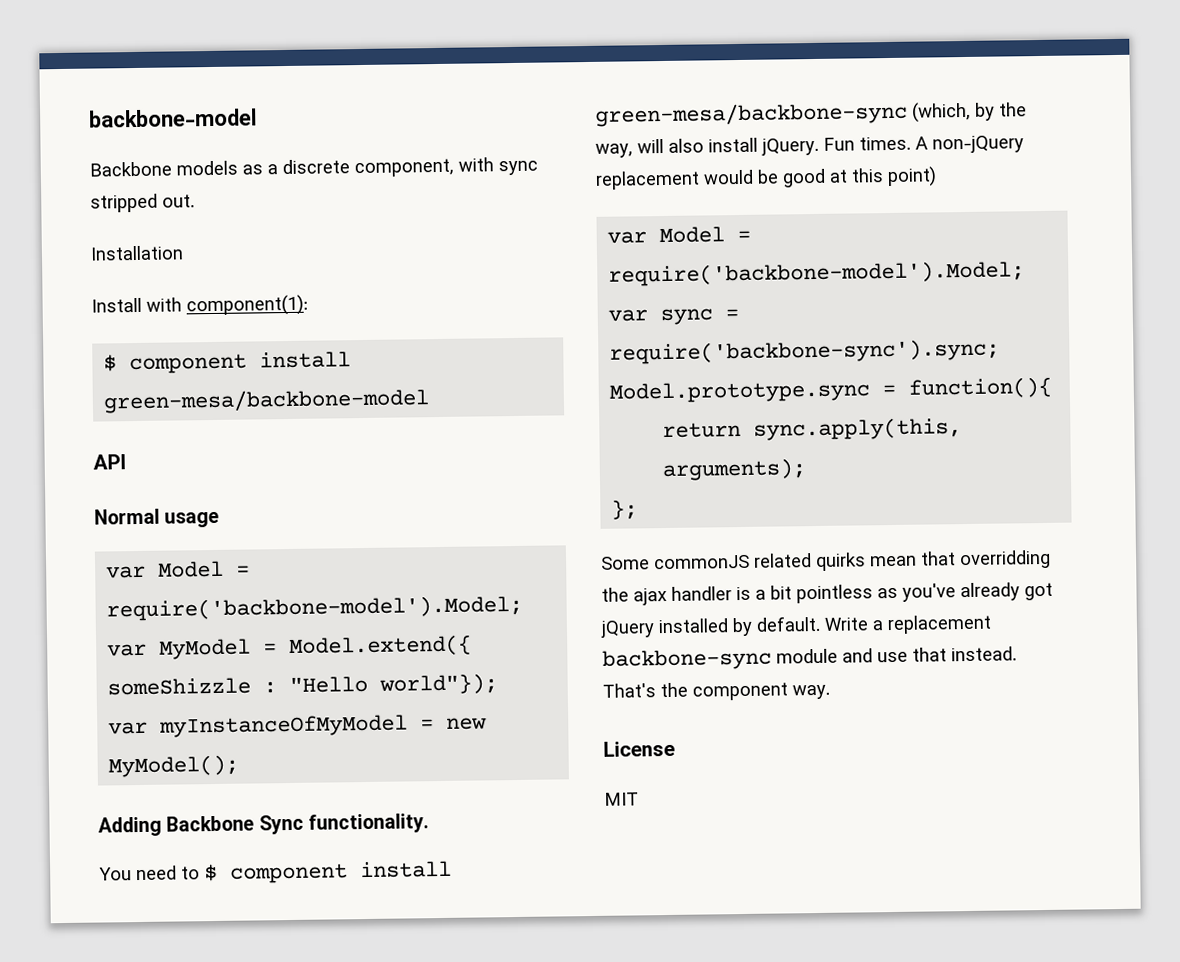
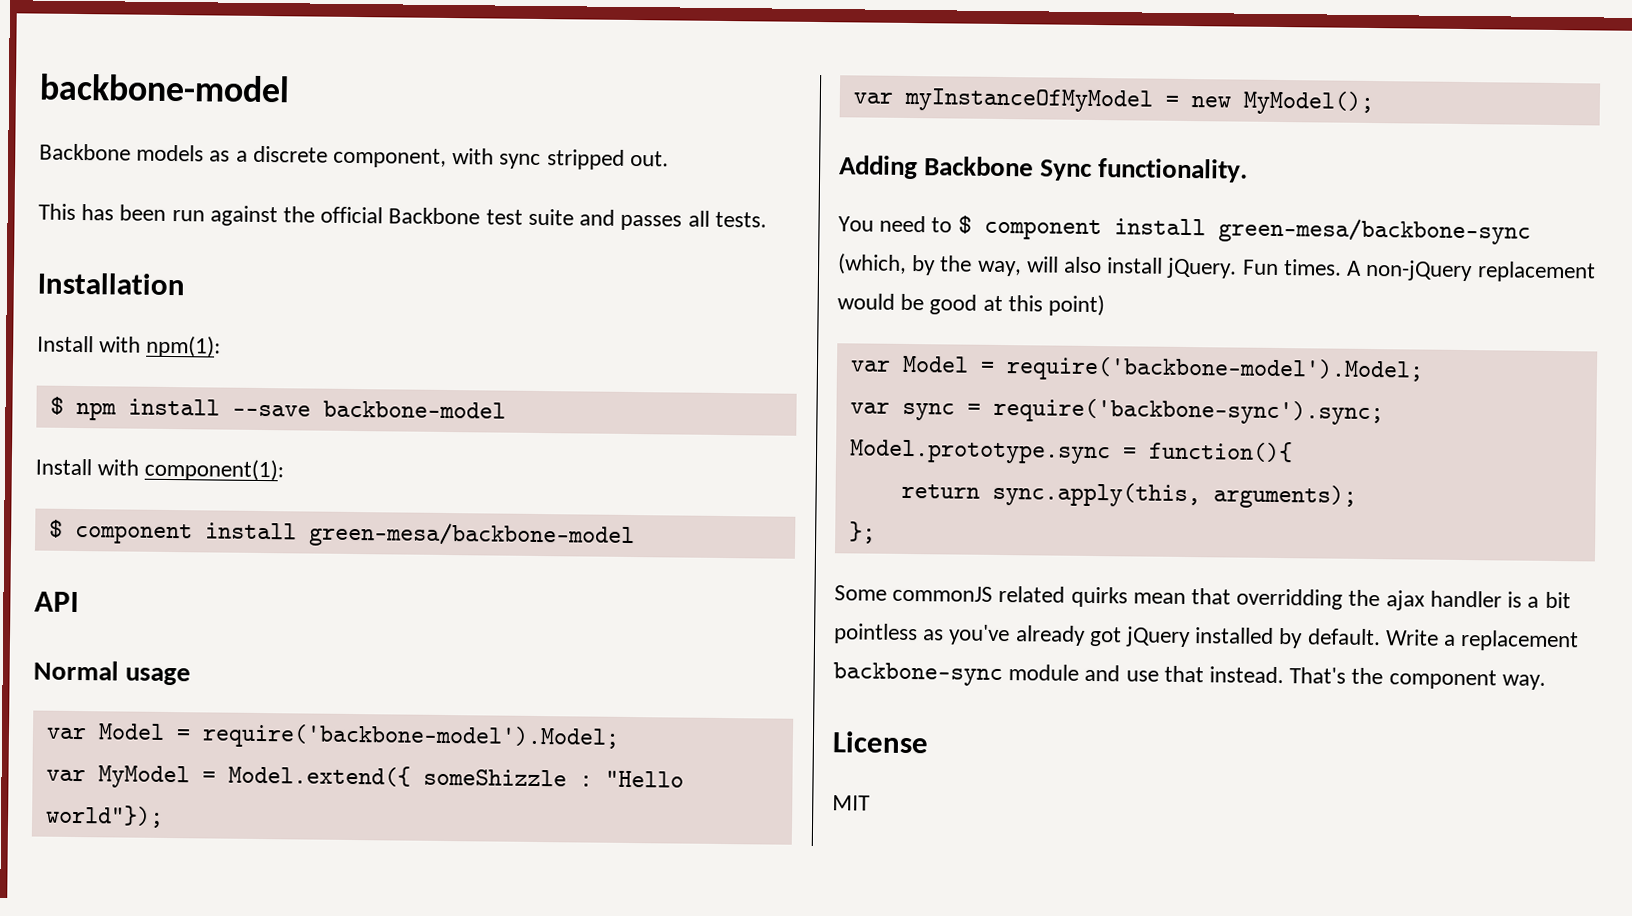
[90,245,184,261] Installation -> [38,203,767,231] [37,272,185,296] [37,335,222,358] [49,396,506,421] This has been run against the official Backbone test suite and passes all tests. // Installation // Install with npm(1): // $ npm install --save backbone-model

